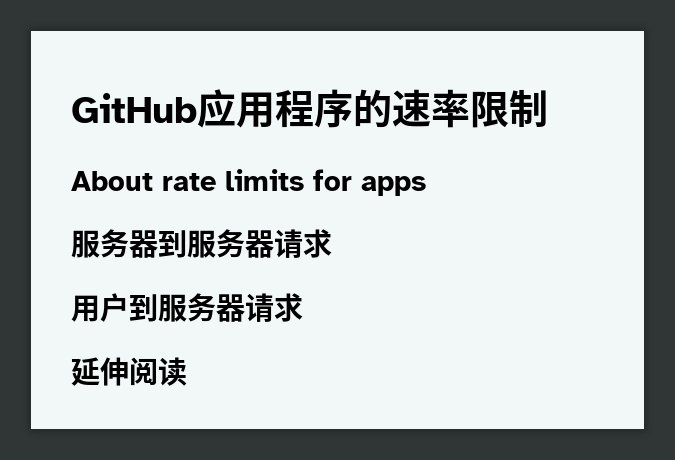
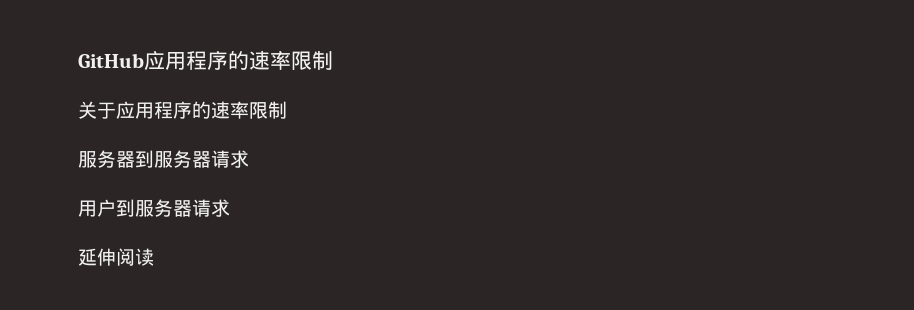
[71,169,426,196] About rate limits for apps -> [78,101,287,119] 关于应用程序的速率限制

